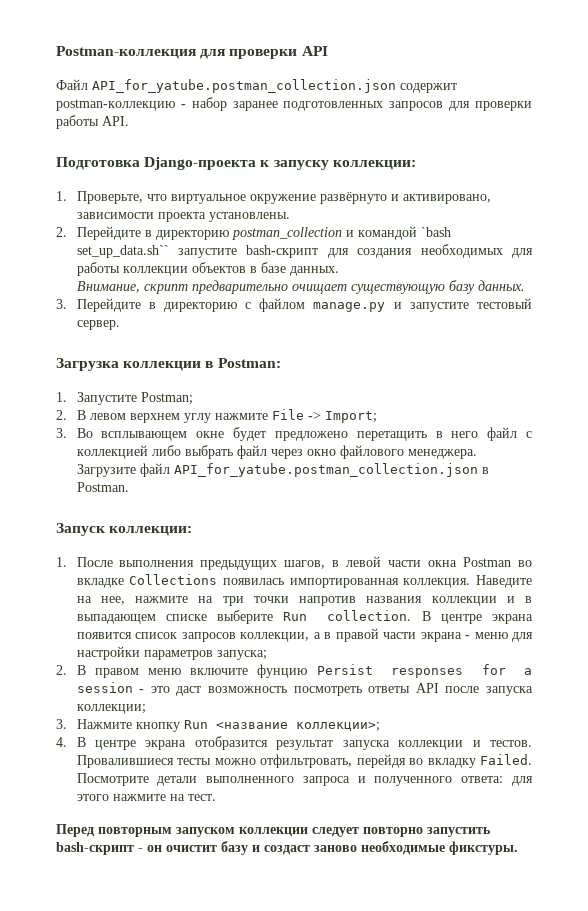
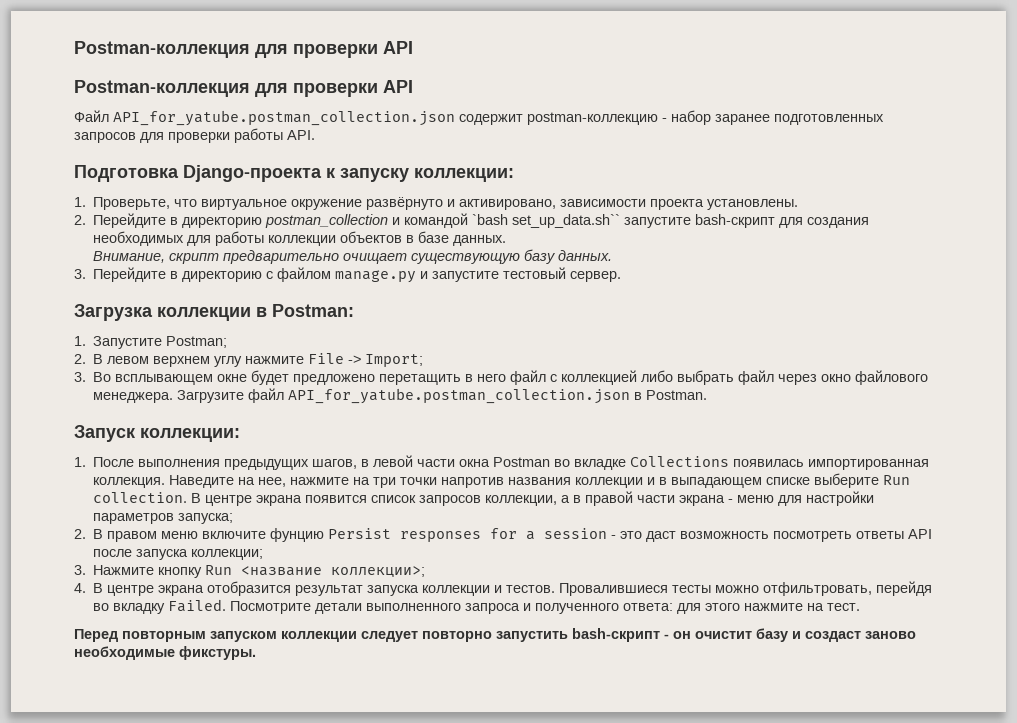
[56,46,328,59] Postman-коллекция для проверки API -> [74,41,413,58] [74,80,413,97] Postman-коллекция для проверки API // Postman-коллекция для проверки API

